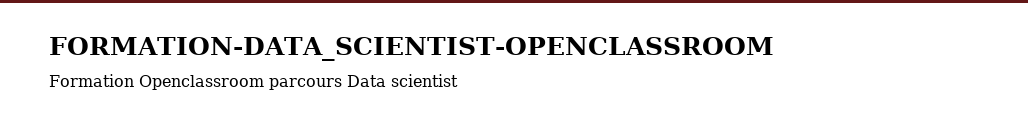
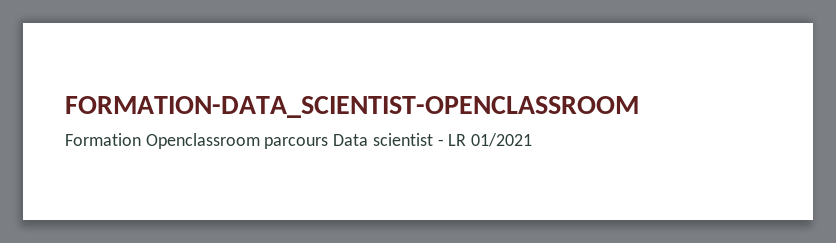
(458, 80) none -> [437,133,533,147] - LR 01/2021

